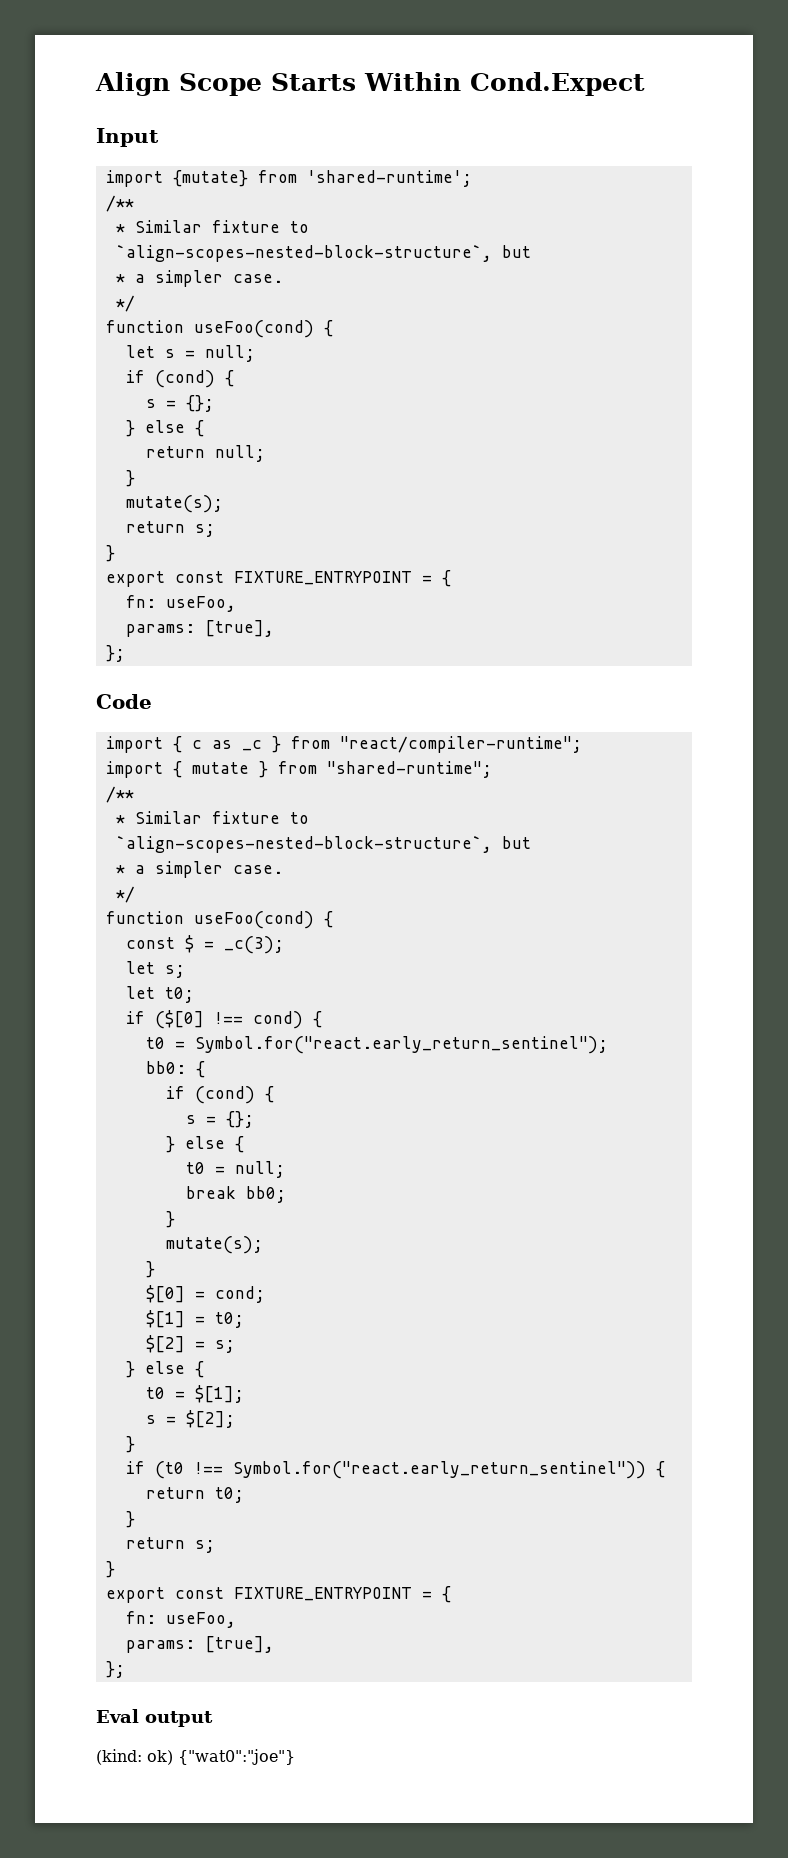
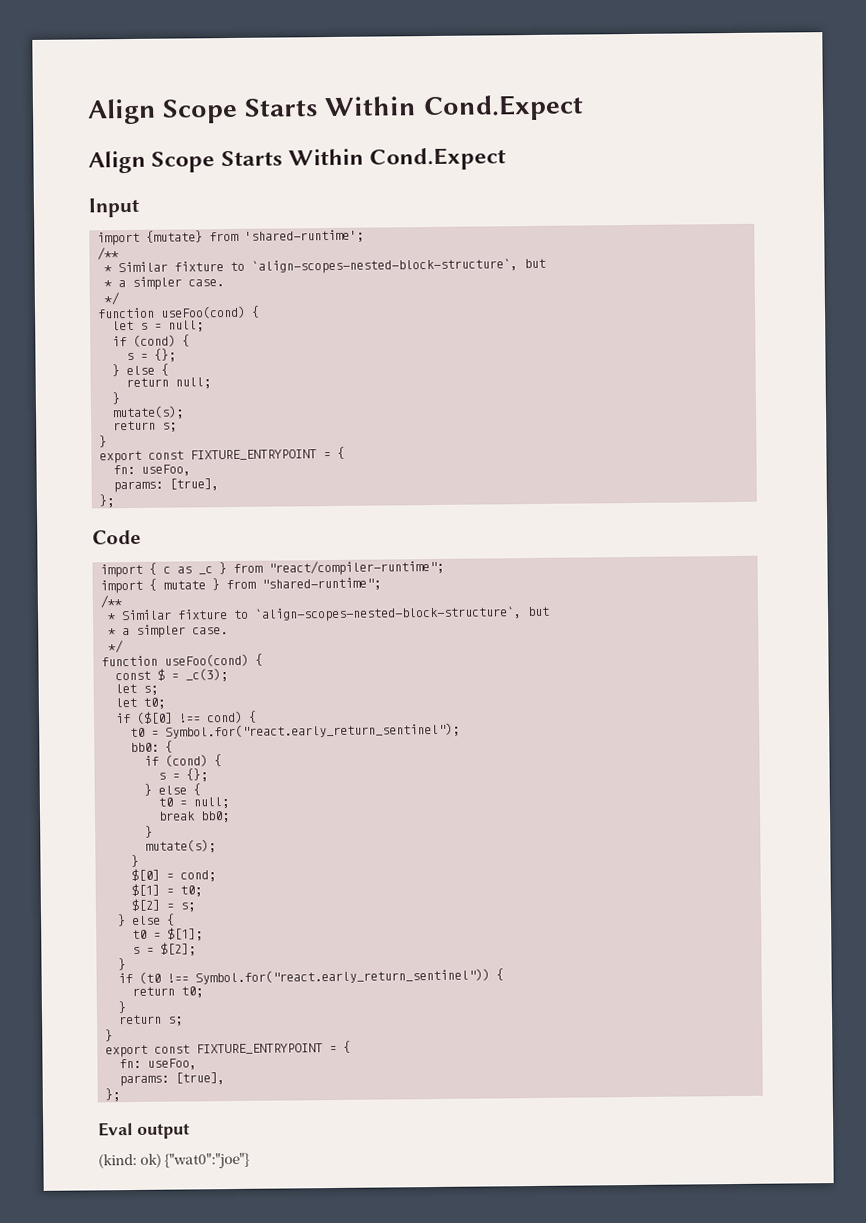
[95,72,645,96] Align Scope Starts Within Cond.Expect -> [87,94,584,125] [88,147,507,174] Align Scope Starts Within Cond.Expect // Align Scope Starts Within Cond.Expect

